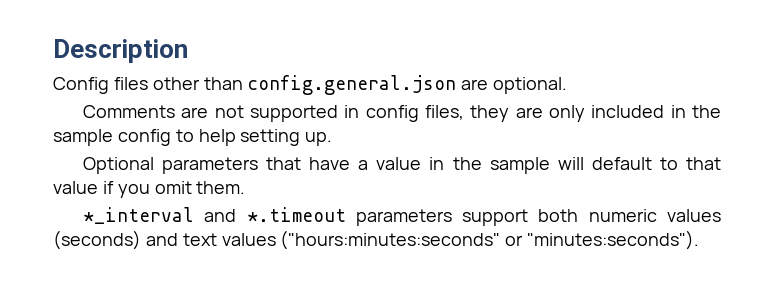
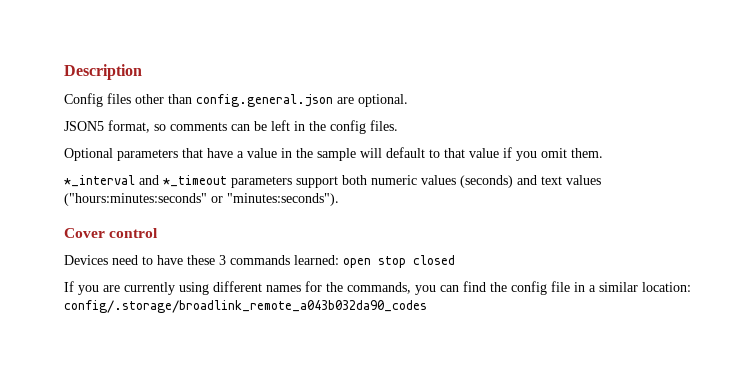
[82,105,722,122] [53,129,333,146] Comments are not supported in config files, they are only included in the sample config to help setting up. -> [64,120,398,134] JSON5 format, so comments can be left in the config files.
[246,207,346,222] *.timeout -> [163,175,227,187] *_timeout
(700, 240) none -> [64,228,159,238] [64,255,455,268] [64,281,691,295] [64,300,427,313] // Cover control // Devices need to have these 3 commands learned: open stop closed // If you are currently using different names for the commands, you can find the config file in a similar location: config/.storage/broadlink_remote_a043b032da90_codes

